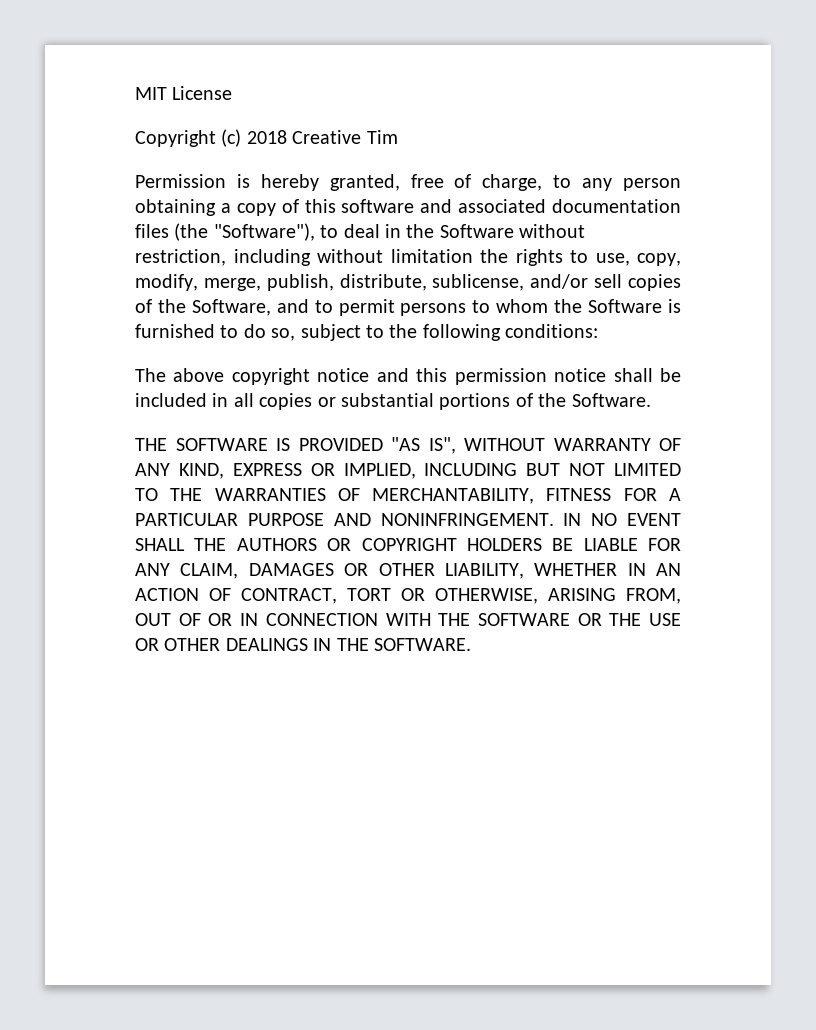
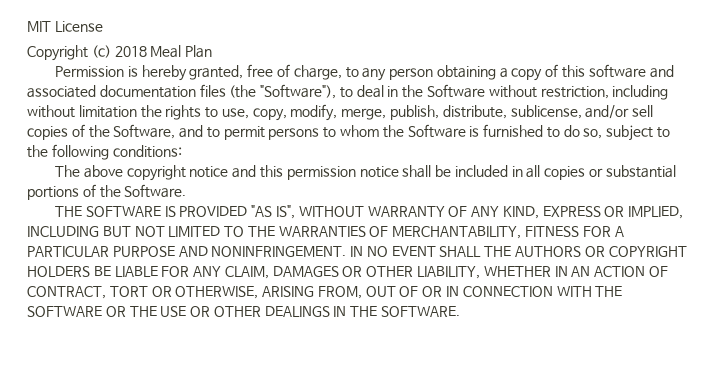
[292,130,398,144] Creative Tim -> [150,45,213,58] Meal Plan

